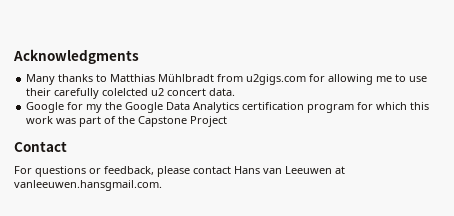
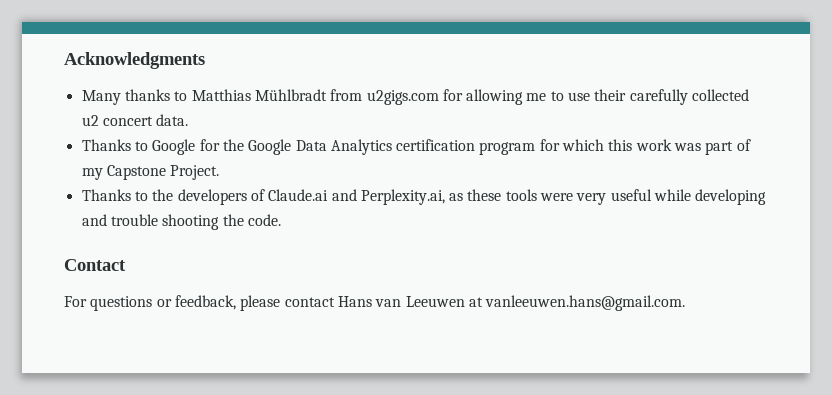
[102,88,149,96] colelcted -> [692,89,750,101] collected
(236, 92) none -> [81,139,148,151] Thanks to
[86,104,103,113] my -> (220, 145) none
[118,116,228,127] the Capstone Project -> [81,165,220,180] [81,189,767,205] [81,214,281,230] my Capstone Project. // Thanks to the developers of Claude.ai and Perplexity.ai, as these tools were very useful while developing and trouble shooting the code.
[14,180,162,191] vanleeuwen.hansgmail.com. -> [485,295,686,311] vanleeuwen.hans@gmail.com.

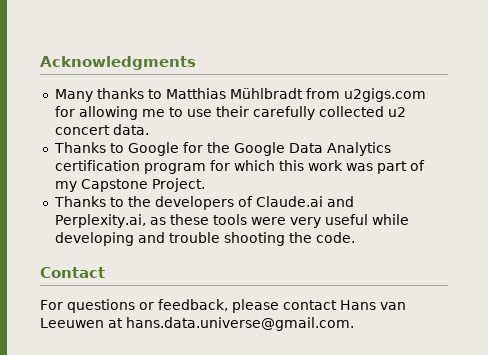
[485,295,686,311] vanleeuwen.hans@gmail.com. -> [126,317,354,331] hans.data.universe@gmail.com.

